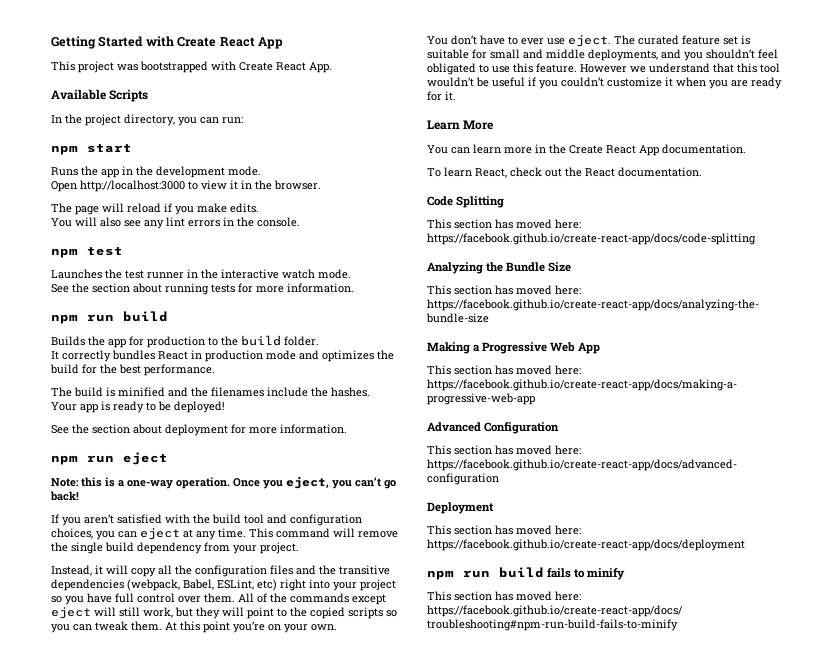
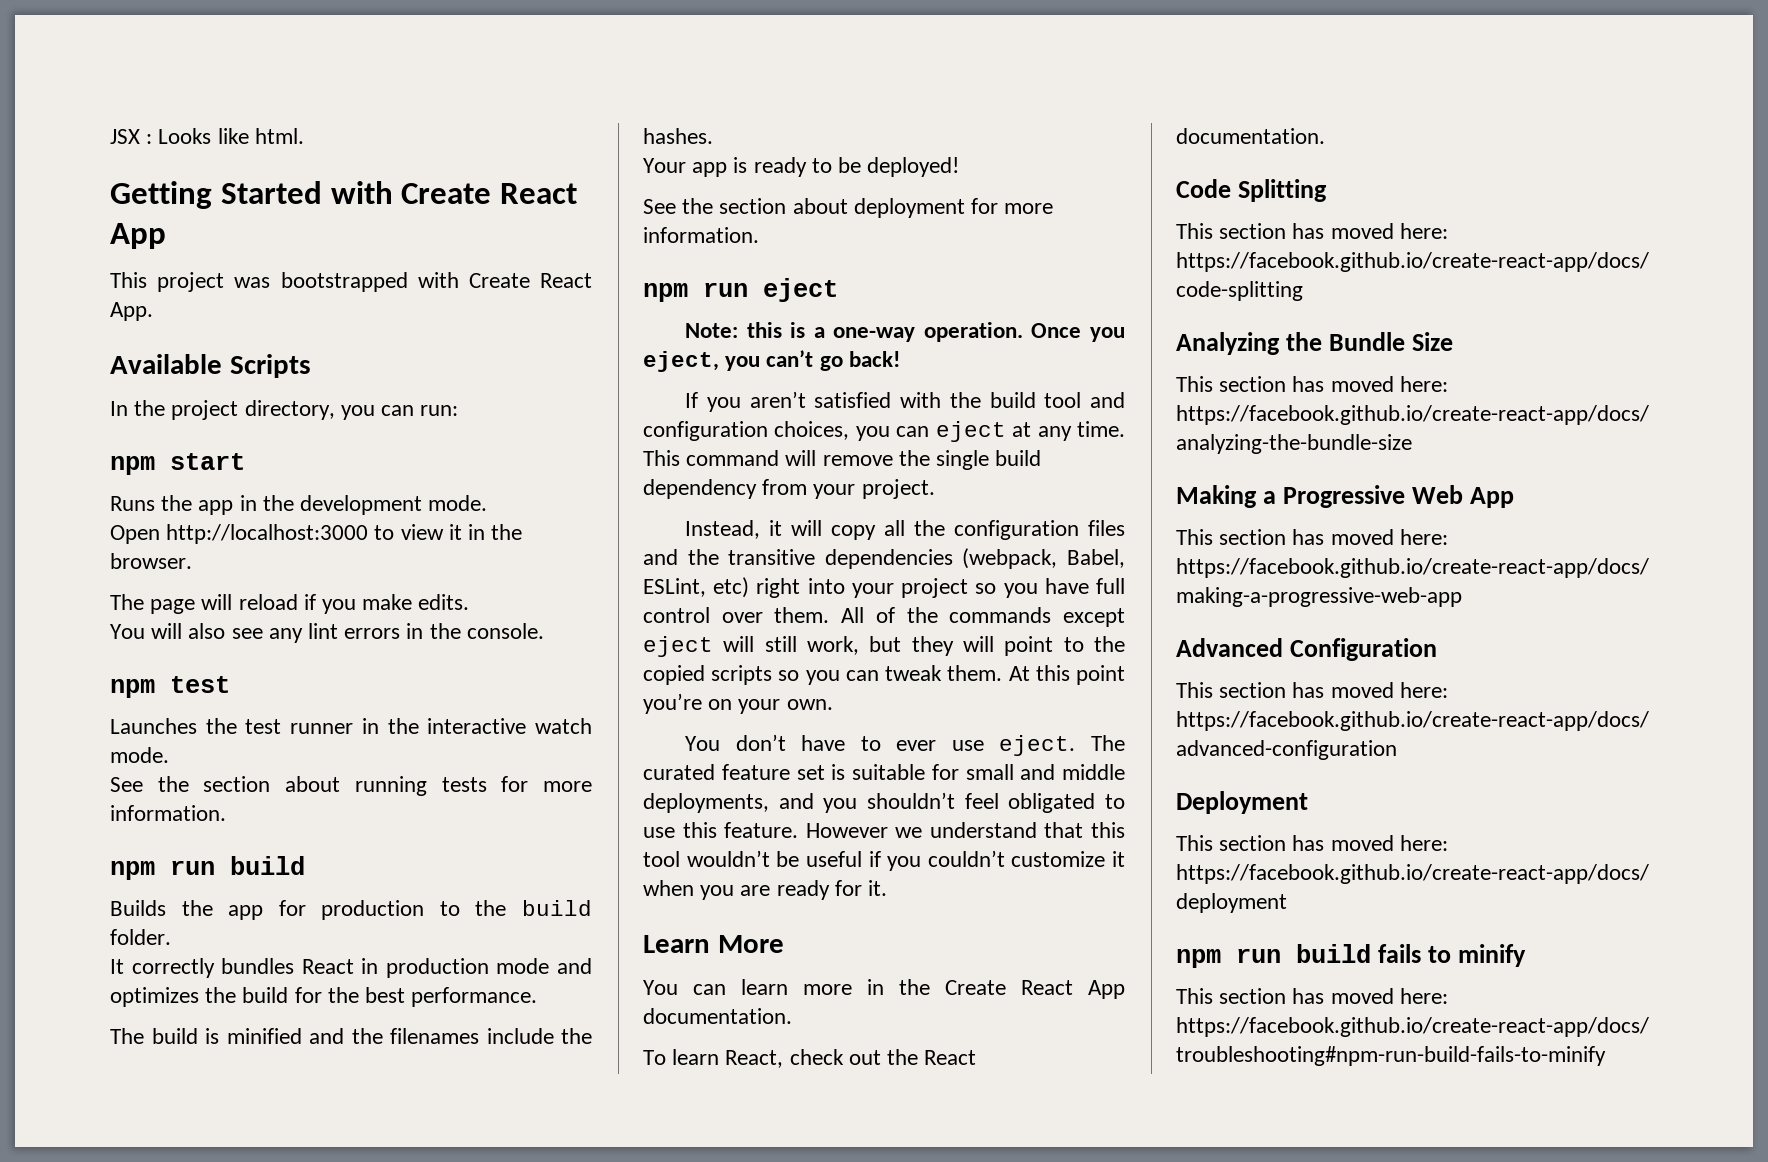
(51, 42) none -> [110,128,304,144] JSX : Looks like html. //

